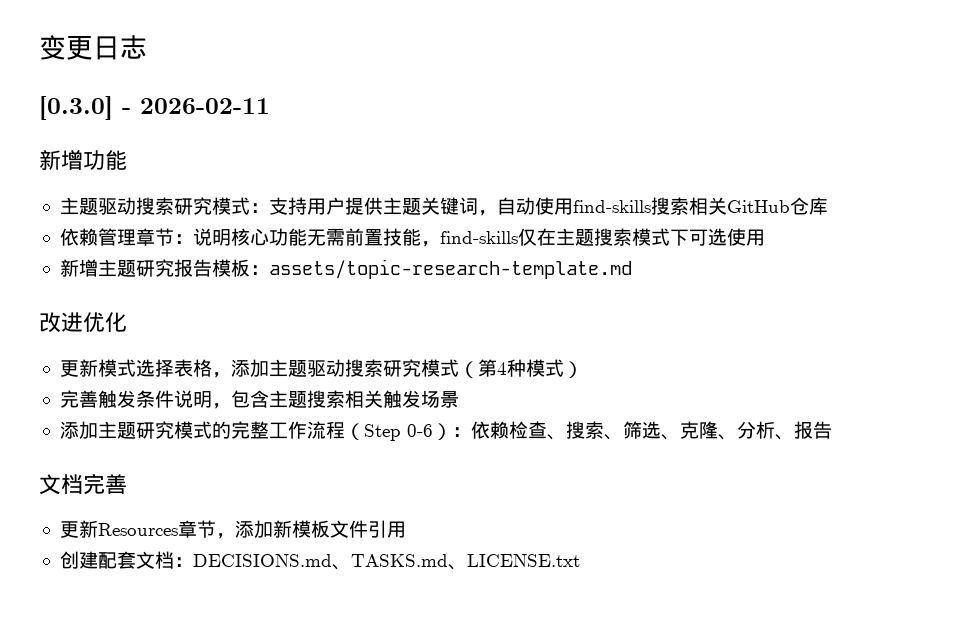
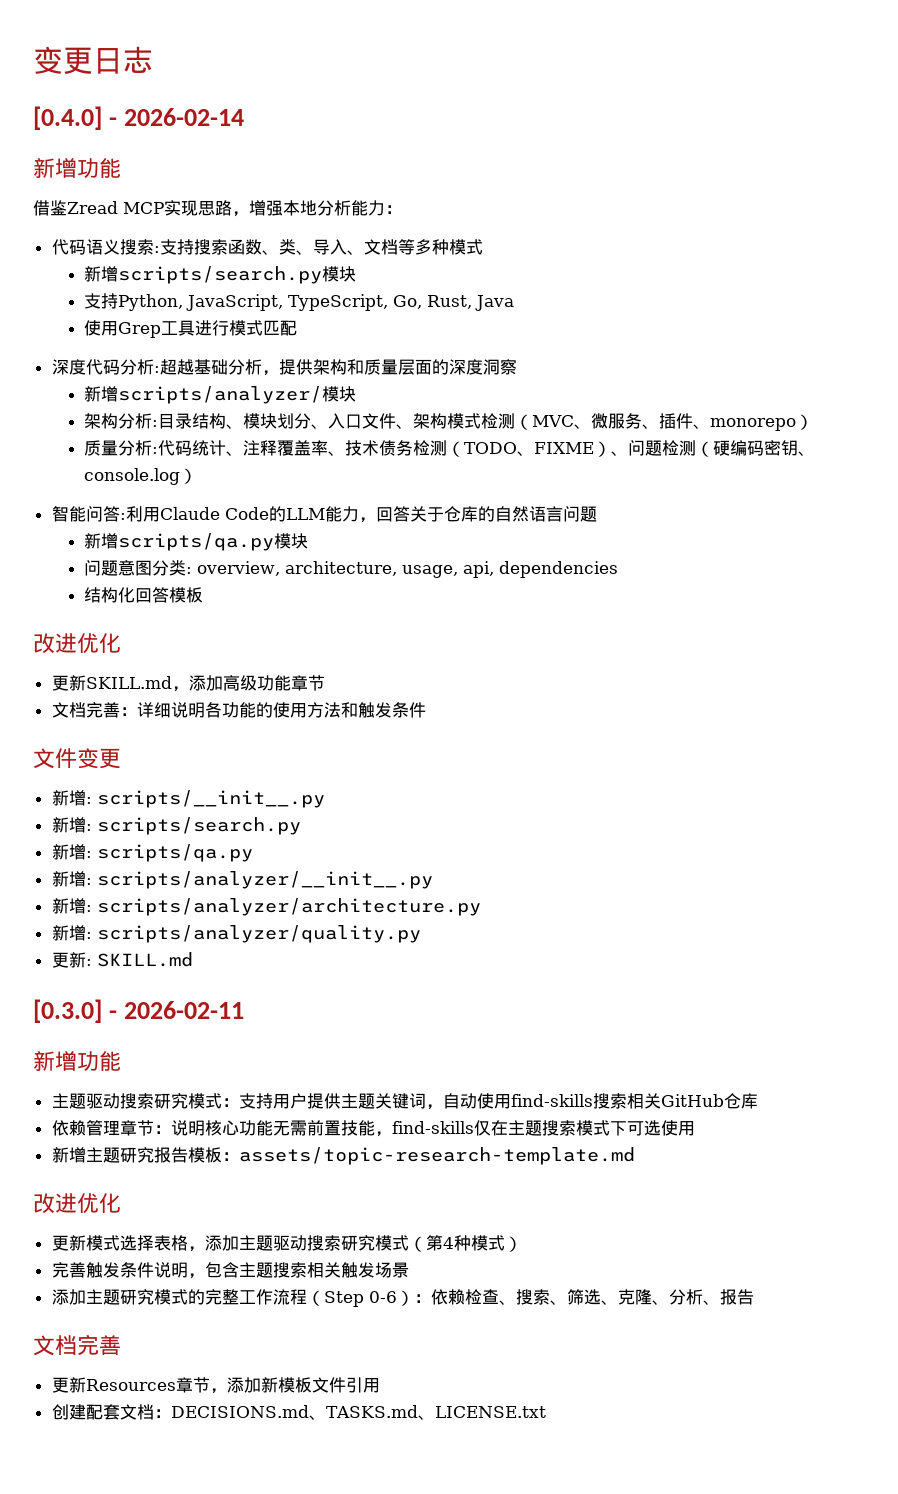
(147, 47) none -> [33,106,244,130] [33,158,121,178] [33,200,402,217] [51,239,483,255] [84,266,357,284] [84,293,515,311] [84,320,298,338] [51,359,517,376] [84,386,357,404] [84,413,814,431] [84,440,816,457] [84,468,198,485] [51,505,597,523] [84,533,309,551] [84,560,619,578] [84,587,204,603] [33,633,121,654] [51,675,325,692] [51,702,426,718] [33,748,121,769] [51,790,325,808] [51,817,301,835] [51,844,253,862] [51,871,433,889] [51,898,481,916] [51,925,421,943] [51,952,193,968] // [0.4.0] - 2026-02-14 // 新增功能 // 借鉴Zread MCP实现思路，增强本地分析能力： // 代码语义搜索:支持搜索函数、类、导入、文档等多种模式 // 新增scripts/search.py模块 // 支持Python, JavaScript, TypeScript, Go, Rust, Java // 使用Grep工具进行模式匹配 // 深度代码分析:超越基础分析，提供架构和质量层面的深度洞察 // 新增scripts/analyzer/模块 // 架构分析:目录结构、模块划分、入口文件、架构模式检测（MVC、微服务、插件、monorepo） // 质量分析:代码统计、注释覆盖率、技术债务检测（TODO、FIXME）、问题检测（硬编码密钥、console.log） // 智能问答:利用Claude Code的LLM能力，回答关于仓库的自然语言问题 // 新增scripts/qa.py模块 // 问题意图分类: overview, architecture, usage, api, dependencies // 结构化回答模板 // 改进优化 // 更新SKILL.md，添加高级功能章节 // 文档完善：详细说明各功能的使用方法和触发条件 // 文件变更 // 新增: scripts/__init__.py // 新增: scripts/search.py // 新增: scripts/qa.py // 新增: scripts/analyzer/__init__.py // 新增: scripts/analyzer/architecture.py // 新增: scripts/analyzer/quality.py // 更新: SKILL.md

